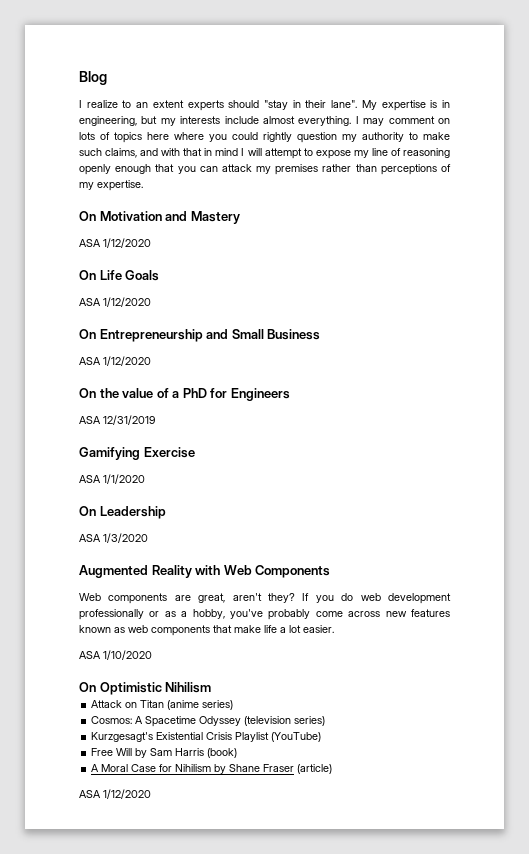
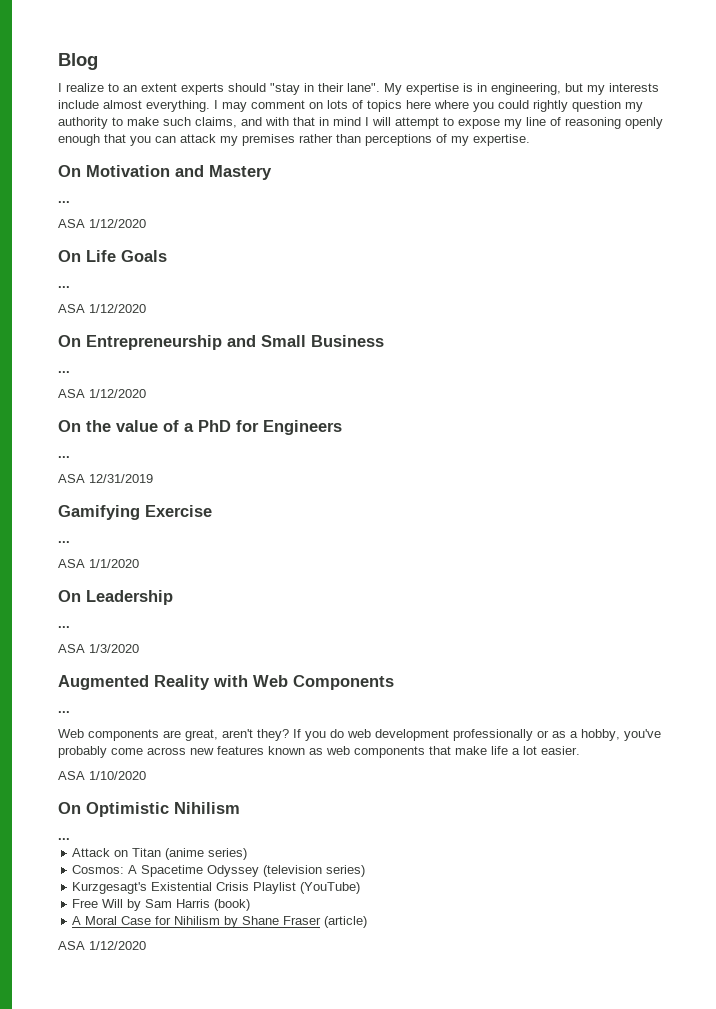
(240, 217) none -> [58,201,70,203] // ...
(160, 275) none -> [58,286,70,288] // ...
(321, 334) none -> [58,371,70,373] // ...
(290, 394) none -> [58,456,70,458] // ...
(195, 452) none -> [58,541,70,543] // ...
(166, 512) none -> [58,626,70,628] // ...
(331, 571) none -> [58,711,70,713] // ...
(212, 687) none -> [58,838,70,840] // ...

